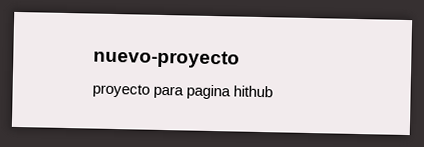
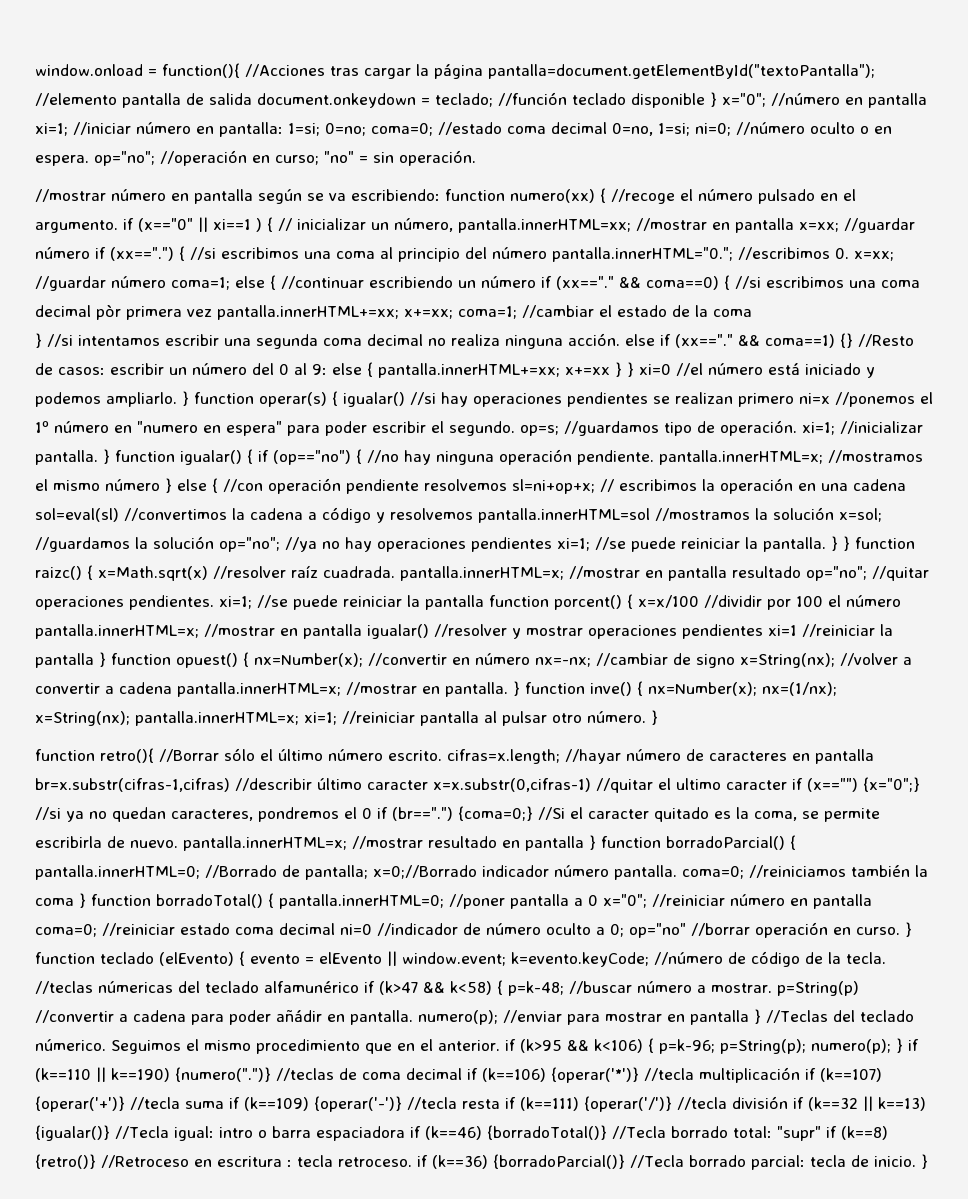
[93,48,240,69] [92,83,274,100] nuevo-proyecto // proyecto para pagina hithub -> [35,63,875,79] [35,92,927,108] [35,122,892,137] [35,150,476,166] [35,188,856,204] [35,217,915,233] [35,246,894,262] [35,275,920,291] [35,305,752,320] [35,333,914,349] [35,362,875,378] [35,391,933,407] [35,420,923,436] [35,449,923,465] [35,478,906,494] [35,507,882,523] [35,536,915,552] [35,565,929,581] [35,594,901,610] [35,624,893,639] [35,652,912,668] [35,681,837,697] [35,710,658,726] [35,748,874,764] [35,777,920,793] [35,806,880,822] [35,835,796,851] [35,865,928,880] [35,893,872,909] [35,922,912,938] [35,951,886,967] [35,980,859,996] [35,1009,914,1025] [35,1038,919,1054] [35,1067,882,1083] [35,1096,926,1112] [35,1125,888,1141] [35,1154,928,1170] window.onload = function(){ //Acciones tras cargar la página pantalla=document.getElementById("textoPantalla"); //elemento pantalla de salida document.onkeydown = teclado; //función teclado disponible } x="0"; //número en pantalla xi=1; //iniciar número en pantalla: 1=si; 0=no; coma=0; //estado coma decimal 0=no, 1=si; ni=0; //número oculto o en espera. op="no"; //operación en curso; "no" = sin operación. // //mostrar número en pantalla según se va escribiendo: function numero(xx) { //recoge el número pulsado en el argumento. if (x=="0" || xi==1 ) { // inicializar un número, pantalla.innerHTML=xx; //mostrar en pantalla x=xx; //guardar número if (xx==".") { //si escribimos una coma al principio del número pantalla.innerHTML="0."; //escribimos 0. x=xx; //guardar número coma=1; else { //continuar escribiendo un número if (xx=="." && coma==0) { //si escribimos una coma decimal pòr primera vez pantalla.innerHTML+=xx; x+=xx; coma=1; //cambiar el estado de la coma // } //si intentamos escribir una segunda coma decimal no realiza ninguna acción. else if (xx=="." && coma==1) {} //Resto de casos: escribir un número del 0 al 9: else { pantalla.innerHTML+=xx; x+=xx } } xi=0 //el número está iniciado y podemos ampliarlo. } function operar(s) { igualar() //si hay operaciones pendientes se realizan primero ni=x //ponemos el 1º número en "numero en espera" para poder escribir el segundo. op=s; //guardamos tipo de operación. xi=1; //inicializar pantalla. } function igualar() { if (op=="no") { //no hay ninguna operación pendiente. pantalla.innerHTML=x; //mostramos el mismo número } else { //con operación pendiente resolvemos sl=ni+op+x; // escribimos la operación en una cadena sol=eval(sl) //convertimos la cadena a código y resolvemos pantalla.innerHTML=sol //mostramos la solución x=sol; //guardamos la solución op="no"; //ya no hay operaciones pendientes xi=1; //se puede reiniciar la pantalla. } } function raizc() { x=Math.sqrt(x) //resolver raíz cuadrada. pantalla.innerHTML=x; //mostrar en pantalla resultado op="no"; //quitar operaciones pendientes. xi=1; //se puede reiniciar la pantalla function porcent() { x=x/100 //dividir por 100 el número pantalla.innerHTML=x; //mostrar en pantalla igualar() //resolver y mostrar operaciones pendientes xi=1 //reiniciar la pantalla } function opuest() { nx=Number(x); //convertir en número nx=-nx; //cambiar de signo x=String(nx); //volver a convertir a cadena pantalla.innerHTML=x; //mostrar en pantalla. } function inve() { nx=Number(x); nx=(1/nx); x=String(nx); pantalla.innerHTML=x; xi=1; //reiniciar pantalla al pulsar otro número. } // function retro(){ //Borrar sólo el último número escrito. cifras=x.length; //hayar número de caracteres en pantalla br=x.substr(cifras-1,cifras) //describir último caracter x=x.substr(0,cifras-1) //quitar el ultimo caracter if (x=="") {x="0";} //si ya no quedan caracteres, pondremos el 0 if (br==".") {coma=0;} //Si el caracter quitado es la coma, se permite escribirla de nuevo. pantalla.innerHTML=x; //mostrar resultado en pantalla } function borradoParcial() { pantalla.innerHTML=0; //Borrado de pantalla; x=0;//Borrado indicador número pantalla. coma=0; //reiniciamos también la coma } function borradoTotal() { pantalla.innerHTML=0; //poner pantalla a 0 x="0"; //reiniciar número en pantalla coma=0; //reiniciar estado coma decimal ni=0 //indicador de número oculto a 0; op="no" //borrar operación en curso. } function teclado (elEvento) { evento = elEvento || window.event; k=evento.keyCode; //número de código de la tecla. //teclas númericas del teclado alfamunérico if (k>47 && k<58) { p=k-48; //buscar número a mostrar. p=String(p) //convertir a cadena para poder añádir en pantalla. numero(p); //enviar para mostrar en pantalla } //Teclas del teclado númerico. Seguimos el mismo procedimiento que en el anterior. if (k>95 && k<106) { p=k-96; p=String(p); numero(p); } if (k==110 || k==190) {numero(".")} //teclas de coma decimal if (k==106) {operar('*')} //tecla multiplicación if (k==107) {operar('+')} //tecla suma if (k==109) {operar('-')} //tecla resta if (k==111) {operar('/')} //tecla división if (k==32 || k==13) {igualar()} //Tecla igual: intro o barra espaciadora if (k==46) {borradoTotal()} //Tecla borrado total: "supr" if (k==8) {retro()} //Retroceso en escritura : tecla retroceso. if (k==36) {borradoParcial()} //Tecla borrado parcial: tecla de inicio. }

